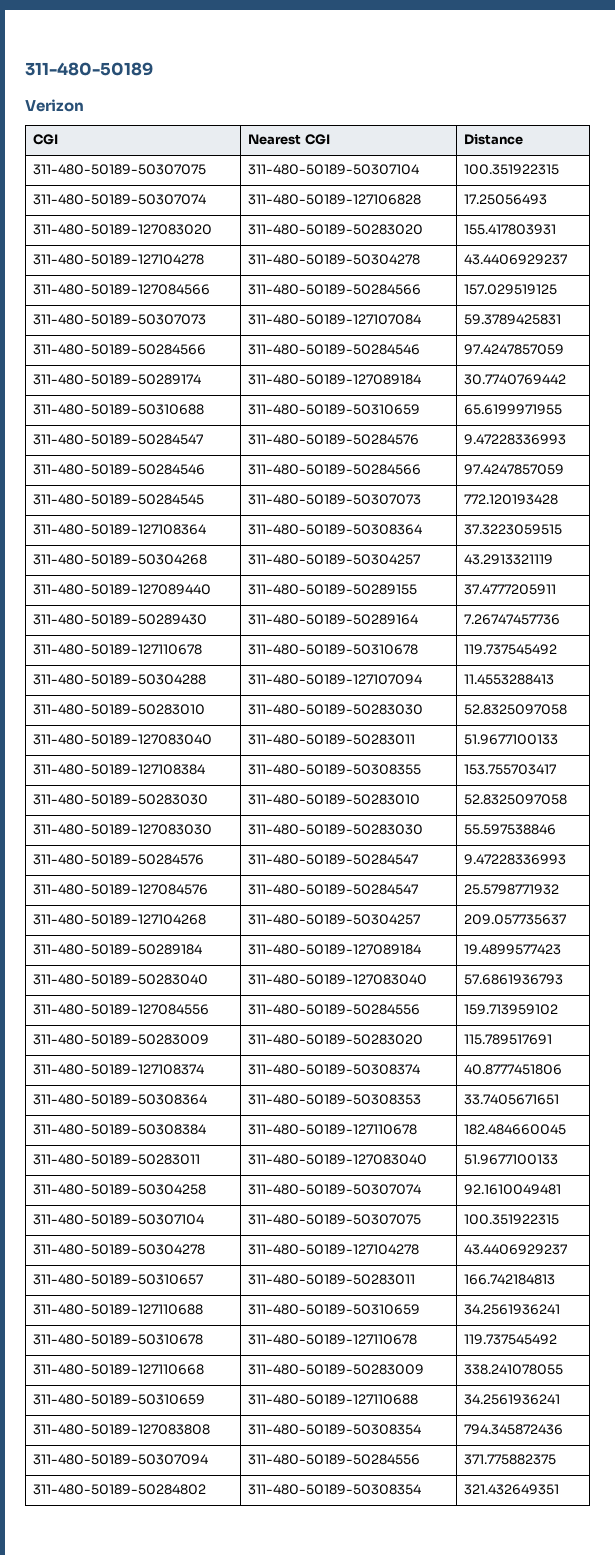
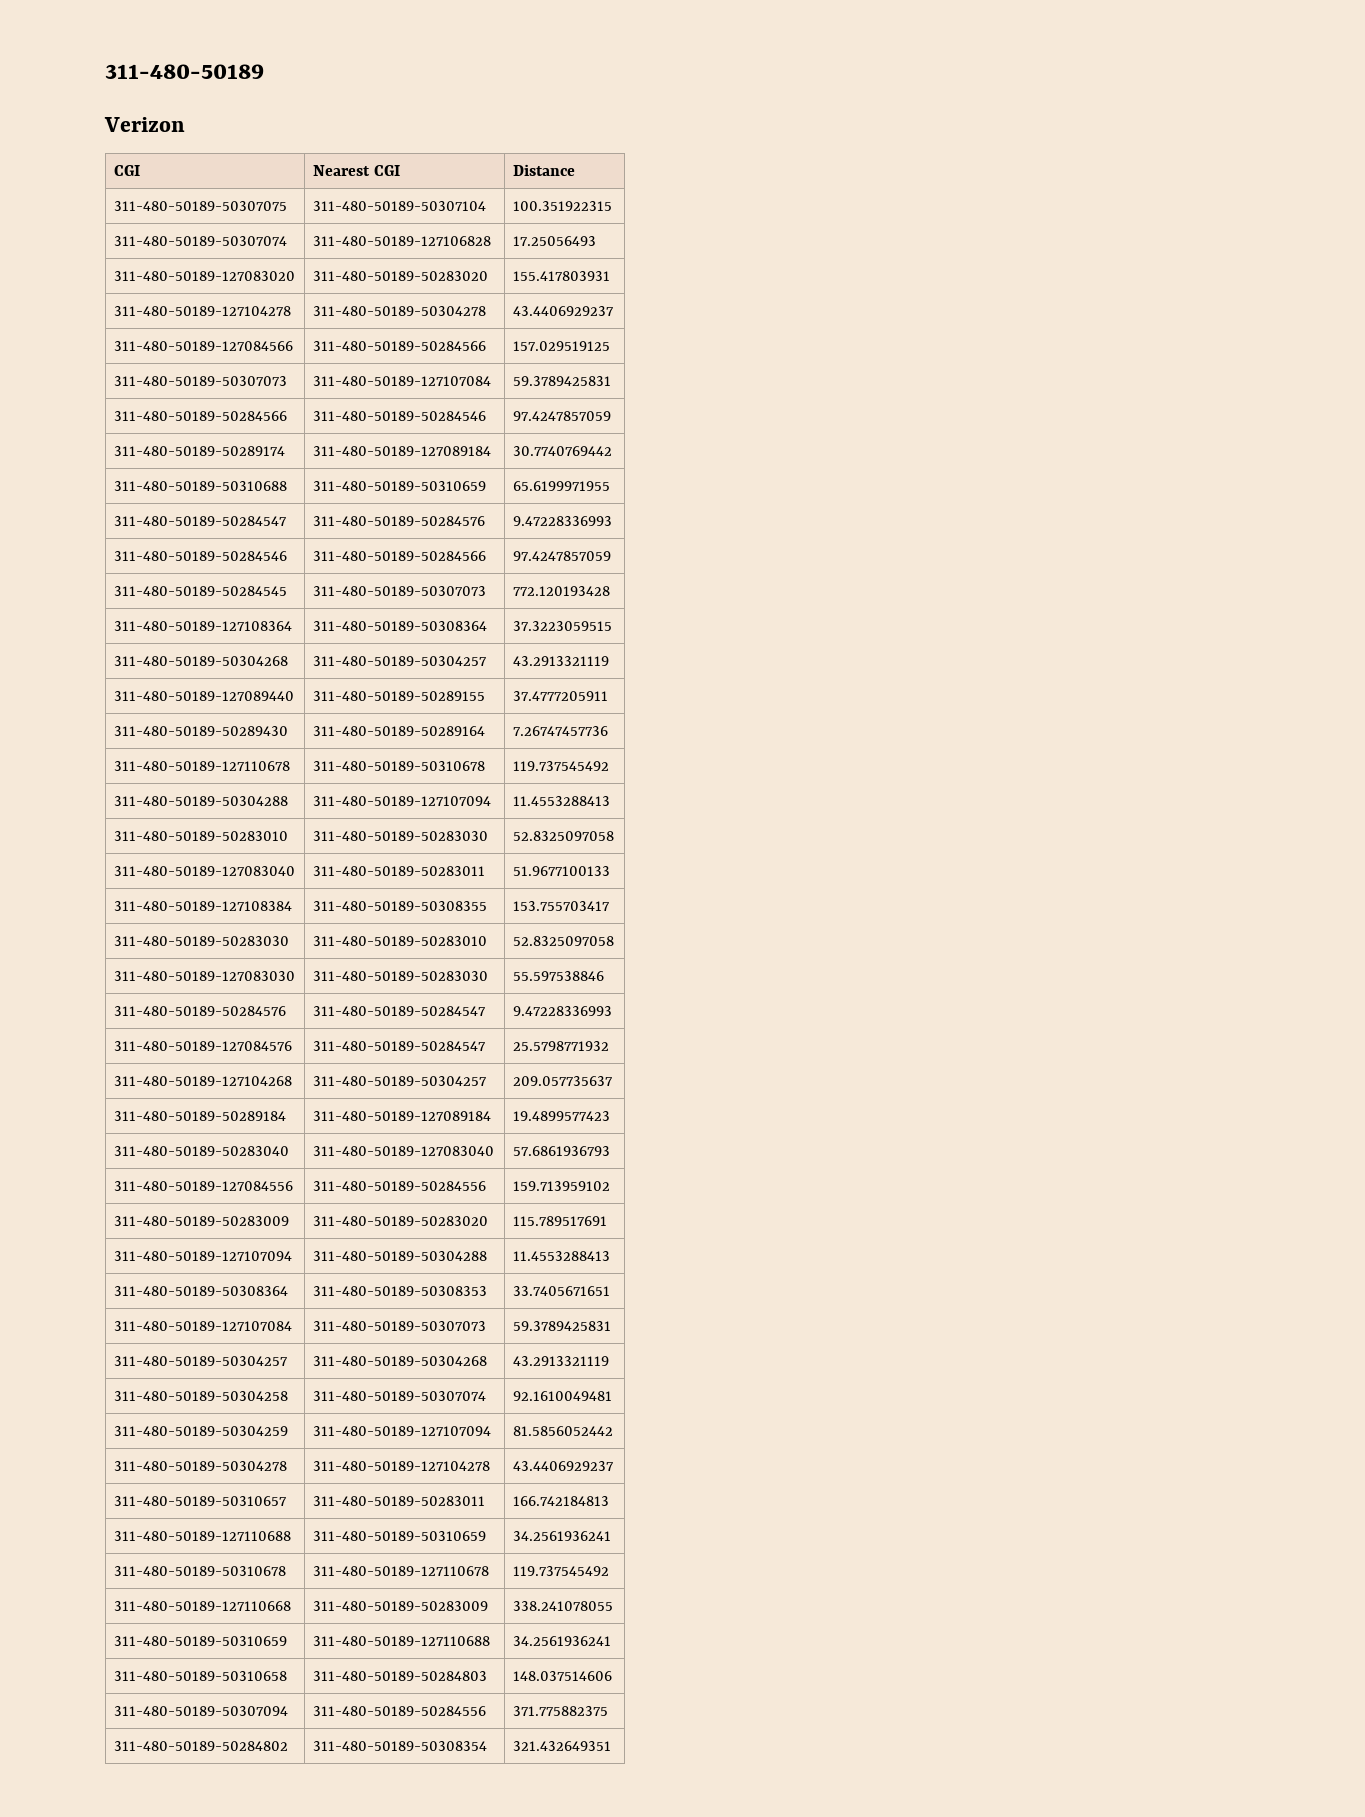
[33,1064,205,1075] [248,1064,421,1075] [464,1064,563,1075] 311-480-50189-127108374 | 311-480-50189-50308374 | 40.8777451806 -> [113,1251,292,1261] [312,1251,487,1261] [512,1251,610,1261] 311-480-50189-127107094 | 311-480-50189-50304288 | 11.4553288413
[33,1124,207,1135] [248,1124,418,1135] [464,1124,567,1135] [33,1154,201,1165] [248,1154,428,1165] [464,1154,559,1165] 311-480-50189-50308384 | 311-480-50189-127110678 | 182.484660045 // 311-480-50189-50283011 | 311-480-50189-127083040 | 51.9677100133 -> [113,1321,292,1331] [312,1321,486,1331] [512,1321,611,1331] [113,1356,288,1366] [312,1356,487,1366] [512,1356,609,1366] 311-480-50189-127107084 | 311-480-50189-50307073 | 59.3789425831 // 311-480-50189-50304257 | 311-480-50189-50304268 | 43.2913321119
[33,1214,205,1225] [248,1214,422,1225] [464,1214,560,1225] 311-480-50189-50307104 | 311-480-50189-50307075 | 100.351922315 -> [113,1426,288,1436] [312,1426,491,1436] [512,1426,613,1436] 311-480-50189-50304259 | 311-480-50189-127107094 | 81.5856052442
[33,1424,211,1435] [248,1424,422,1435] [464,1424,564,1435] 311-480-50189-127083808 | 311-480-50189-50308354 | 794.345872436 -> [113,1671,287,1681] [312,1671,487,1681] [512,1671,612,1681] 311-480-50189-50310658 | 311-480-50189-50284803 | 148.037514606

